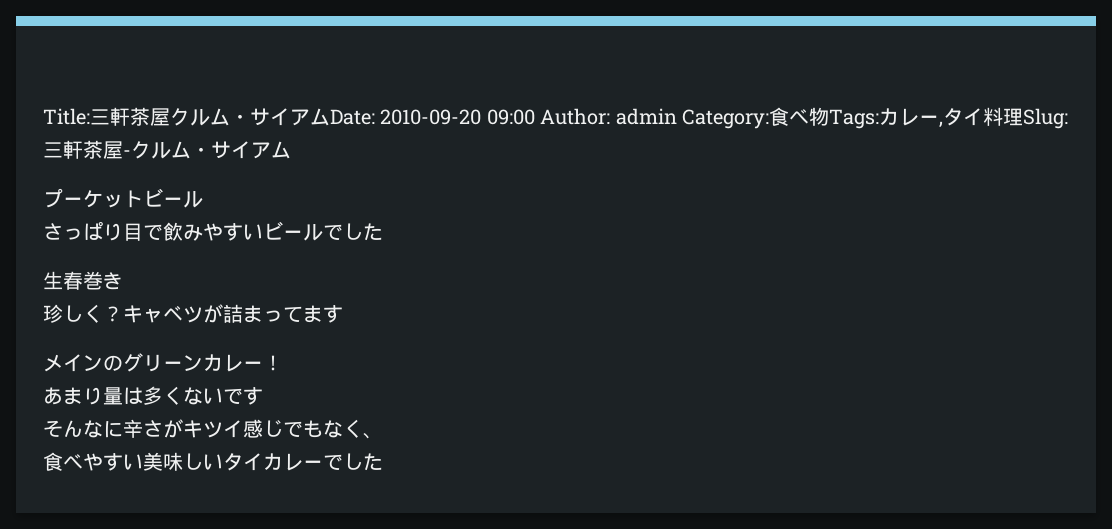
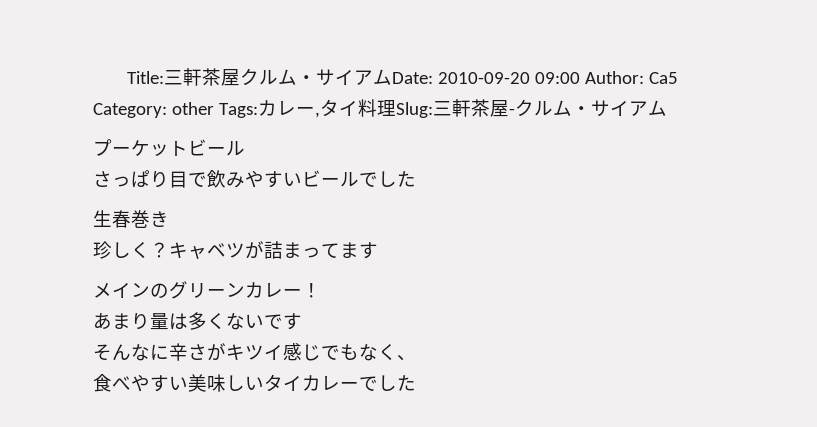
[615,107,829,129] admin Category:食べ物 -> [648,72,678,84] [93,102,214,118] Ca5 Category: other

